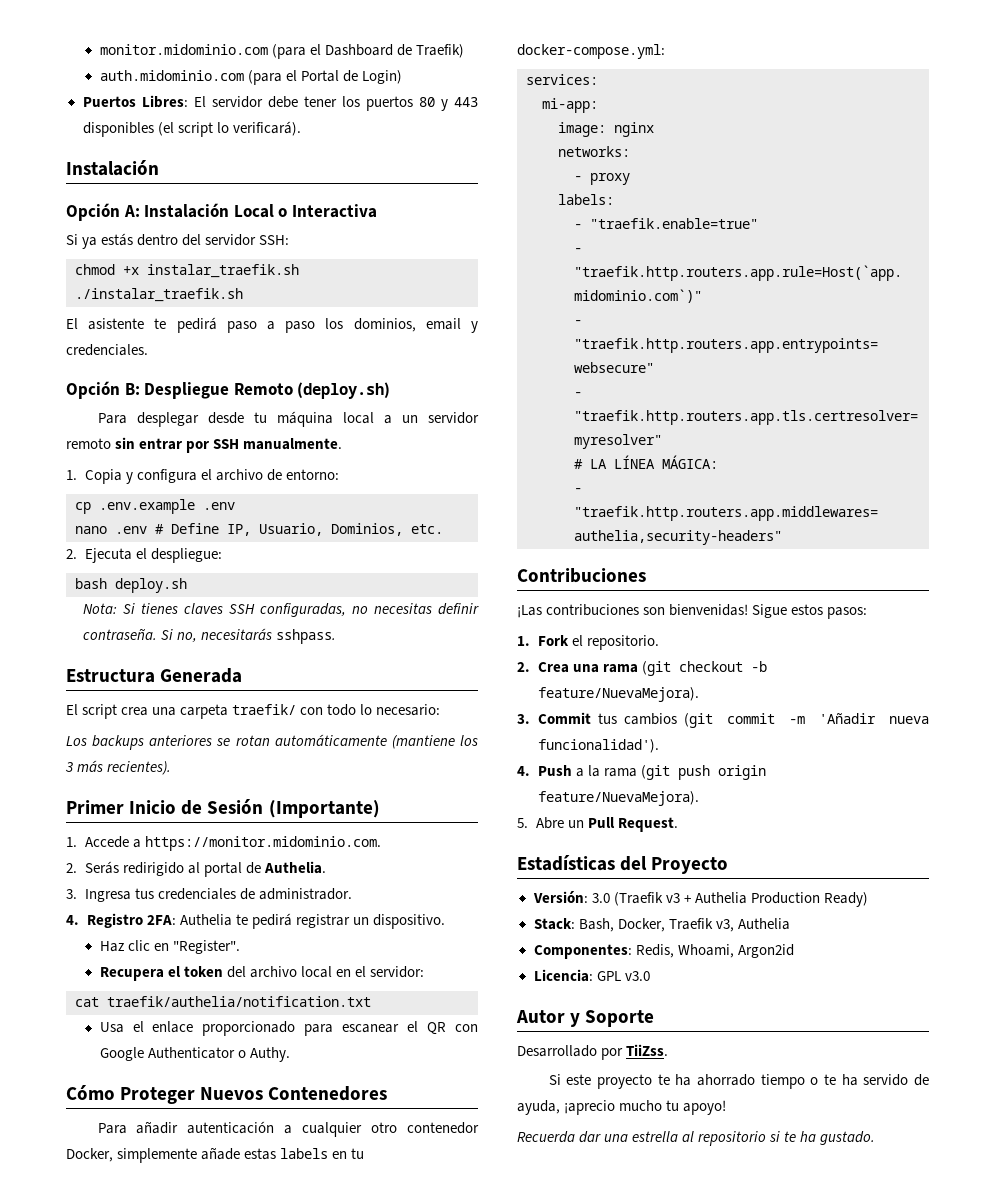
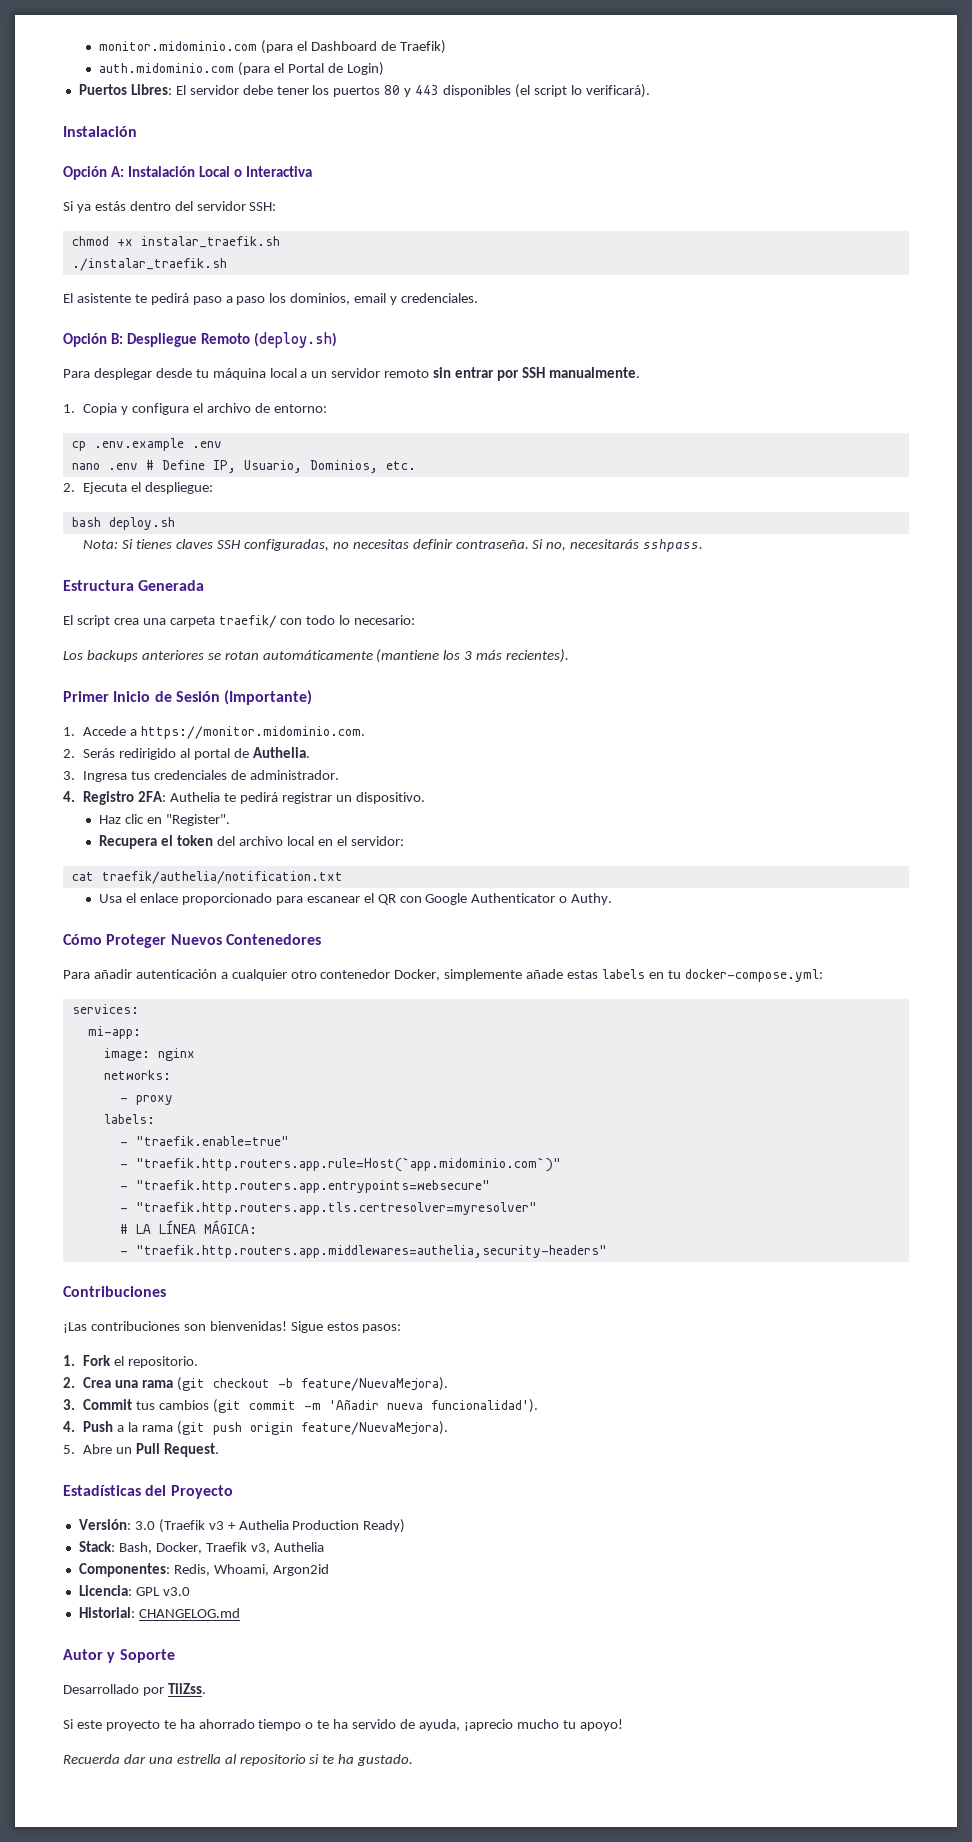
(650, 976) none -> [78,1607,240,1618] // Historial: CHANGELOG.md

